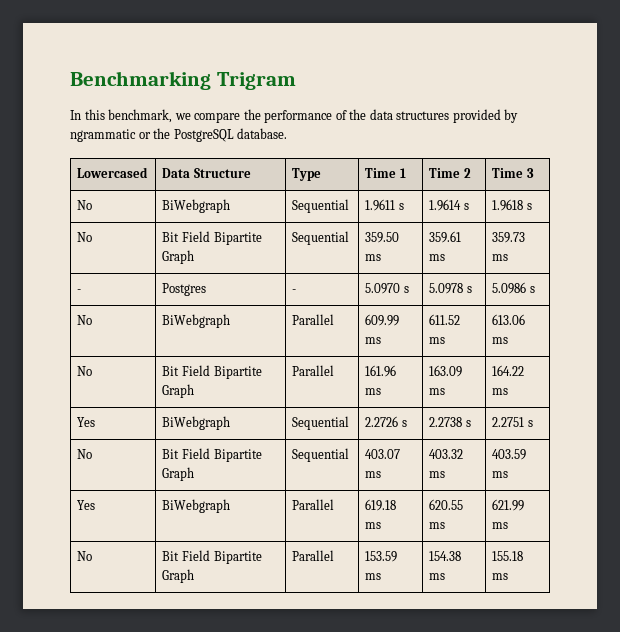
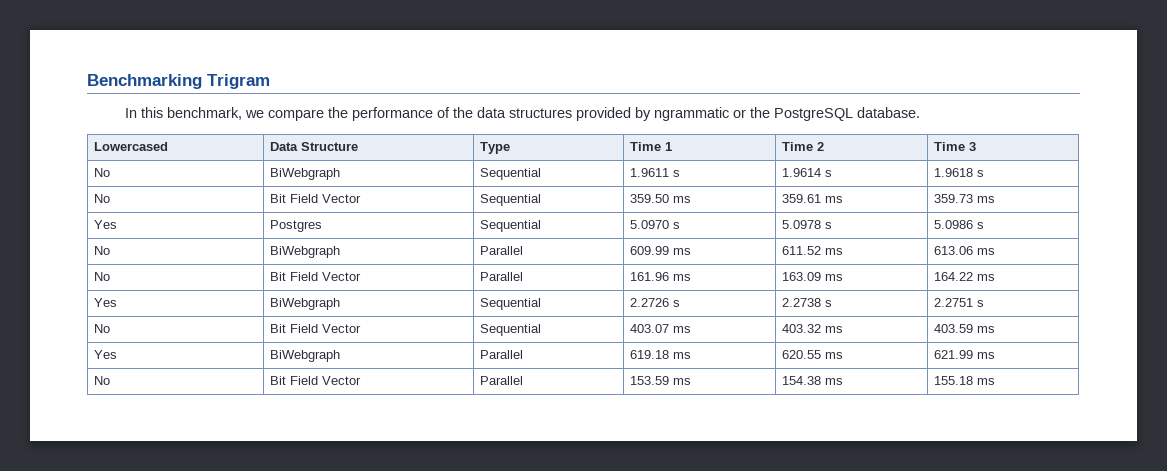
[213,232,262,245] [162,250,195,264] Bipartite Graph -> [322,194,362,203] Vector
[77,289,82,293] - -> [94,220,118,229] Yes
[292,289,297,293] - -> [480,220,542,232] Sequential
[213,366,262,379] [162,384,195,398] Bipartite Graph -> [322,272,362,281] Vector
[213,449,262,462] [162,467,195,481] Bipartite Graph -> [322,324,362,333] Vector
[213,551,262,564] [162,569,195,583] Bipartite Graph -> [322,376,362,385] Vector

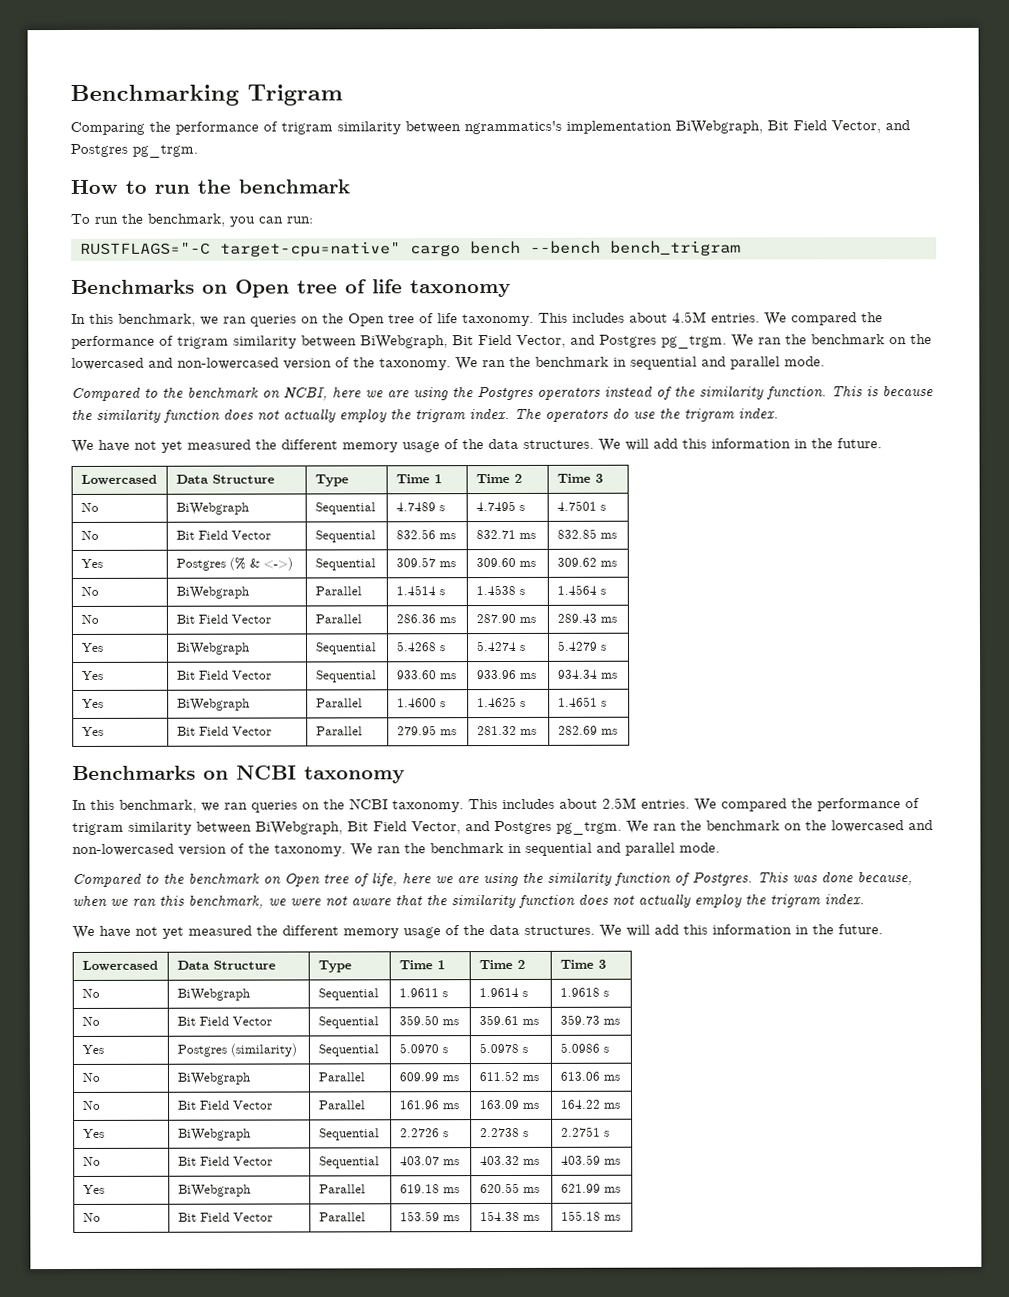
[124,107,920,121] In this benchmark, we compare the performance of the data structures provided by ngrammatic or the PostgreSQL database. -> [70,120,910,135] [70,143,198,158] [70,179,350,194] [71,213,314,227] [79,240,741,257] [71,279,511,298] [71,311,883,327] [71,334,932,349] [71,356,825,371] [71,385,934,401] [71,407,779,423] [71,438,882,453] [80,474,157,485] [175,474,275,484] [314,474,349,487] [395,474,442,484] [475,473,522,484] [556,473,603,483] [80,502,99,512] [175,502,249,515] [314,502,376,515] [395,502,445,512] [475,500,525,512] [556,500,606,511] [80,530,99,540] [175,530,271,540] [314,530,376,543] [395,529,456,540] [475,529,536,540] [556,528,617,539] [80,558,103,568] [175,557,293,571] [314,558,376,571] [395,557,456,568] [475,557,536,568] [556,557,617,567] [80,586,99,596] [175,586,249,599] [314,586,362,596] [395,585,445,596] [475,584,525,596] [556,584,606,595] [80,614,99,624] [175,614,271,624] [314,614,362,624] [395,614,456,624] [475,613,536,624] [556,613,617,623] [80,642,104,652] [175,642,250,655] [314,642,377,655] [395,641,446,652] [475,640,526,652] [556,640,607,651] [81,670,104,680] [176,670,272,680] [315,670,377,683] [396,670,457,680] [476,669,537,680] [557,669,618,679] [81,698,104,708] [176,698,250,711] [315,698,363,708] [396,698,446,708] [476,696,526,708] [557,696,607,707] [81,726,104,736] [176,726,272,736] [315,726,363,736] [396,725,457,736] [476,725,537,736] [557,725,618,735] [72,765,405,784] [72,797,920,813] [72,820,933,835] [72,842,720,857] [72,871,913,887] [72,893,865,909] [72,924,883,939] Comparing the performance of trigram similarity between ngrammatics's implementation BiWebgraph, Bit Field Vector, and Postgres pg_trgm. // How to run the benchmark // To run the benchmark, you can run: // RUSTFLAGS="-C target-cpu=native" cargo bench --bench bench_trigram // Benchmarks on Open tree of life taxonomy // In this benchmark, we ran queries on the Open tree of life taxonomy. This includes about 4.5M entries. We compared the performance of trigram similarity between BiWebgraph, Bit Field Vector, and Postgres pg_trgm. We ran the benchmark on the lowercased and non-lowercased version of the taxonomy. We ran the benchmark in sequential and parallel mode. // Compared to the benchmark on NCBI, here we are using the Postgres operators instead of the similarity function. This is because the similarity function does not actually employ the trigram index. The operators do use the trigram index. // We have not yet measured the different memory usage of the data structures. We will add this information in the future. // Lowercased | Data Structure | Type | Time 1 | Time 2 | Time 3 // No | BiWebgraph | Sequential | 4.7489 s | 4.7495 s | 4.7501 s // No | Bit Field Vector | Sequential | 832.56 ms | 832.71 ms | 832.85 ms // Yes | Postgres (% & <->) | Sequential | 309.57 ms | 309.60 ms | 309.62 ms // No | BiWebgraph | Parallel | 1.4514 s | 1.4538 s | 1.4564 s // No | Bit Field Vector | Parallel | 286.36 ms | 287.90 ms | 289.43 ms // Yes | BiWebgraph | Sequential | 5.4268 s | 5.4274 s | 5.4279 s // Yes | Bit Field Vector | Sequential | 933.60 ms | 933.96 ms | 934.34 ms // Yes | BiWebgraph | Parallel | 1.4600 s | 1.4625 s | 1.4651 s // Yes | Bit Field Vector | Parallel | 279.95 ms | 281.32 ms | 282.69 ms // Benchmarks on NCBI taxonomy // In this benchmark, we ran queries on the NCBI taxonomy. This includes about 2.5M entries. We compared the performance of trigram similarity between BiWebgraph, Bit Field Vector, and Postgres pg_trgm. We ran the benchmark on the lowercased and non-lowercased version of the taxonomy. We ran the benchmark in sequential and parallel mode. // Compared to the benchmark on Open tree of life, here we are using the similarity function of Postgres. This was done because, when we ran this benchmark, we were not aware that the similarity function does not actually employ the trigram index. // We have not yet measured the different memory usage of the data structures. We will add this information in the future.
(323, 226) none -> [229,1043,297,1057] (similarity)

